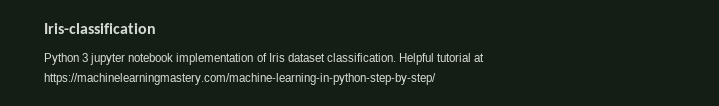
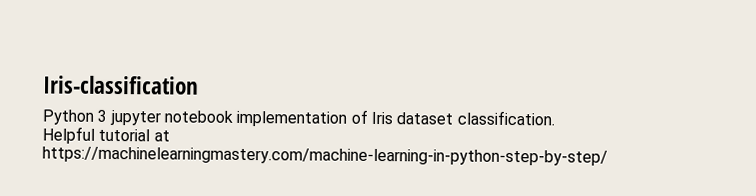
(396, 57) none -> (555, 118) //

